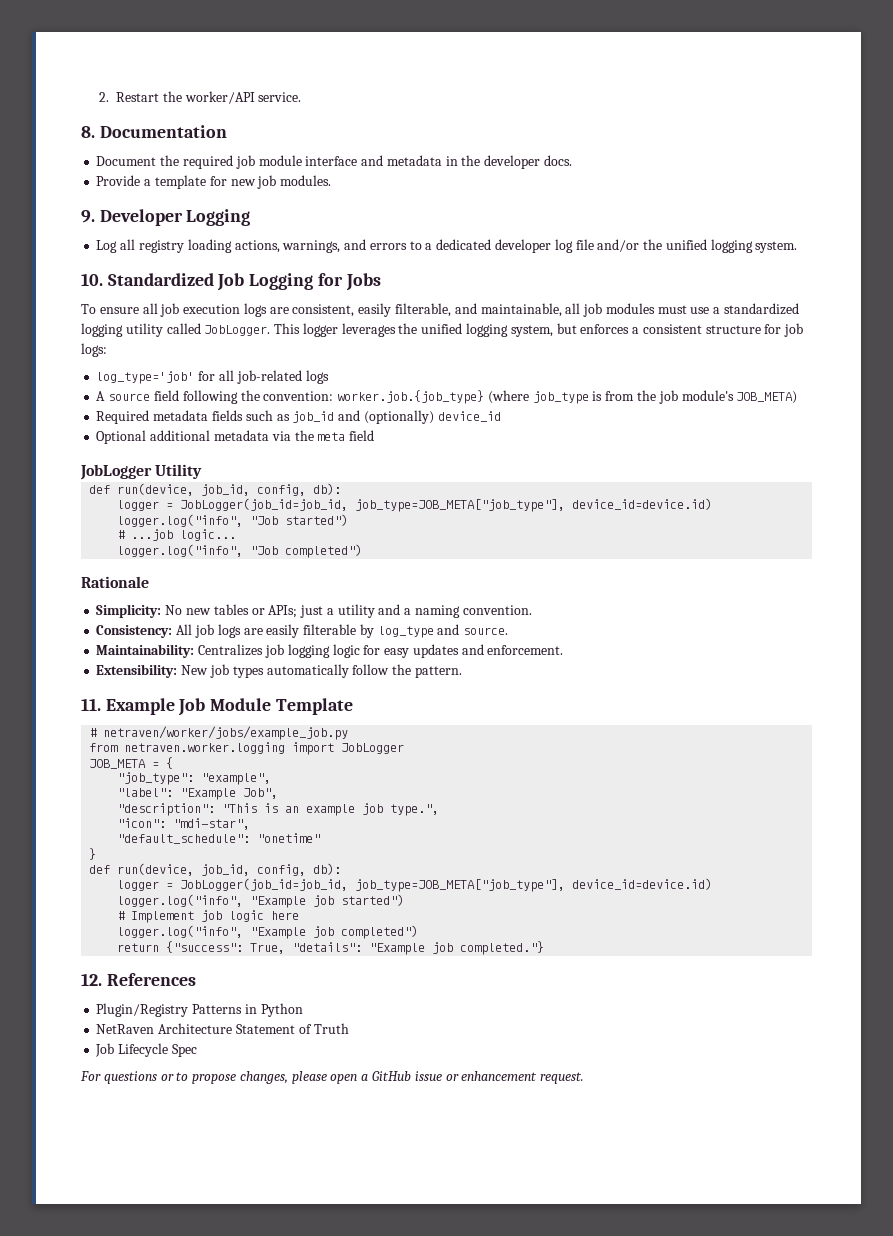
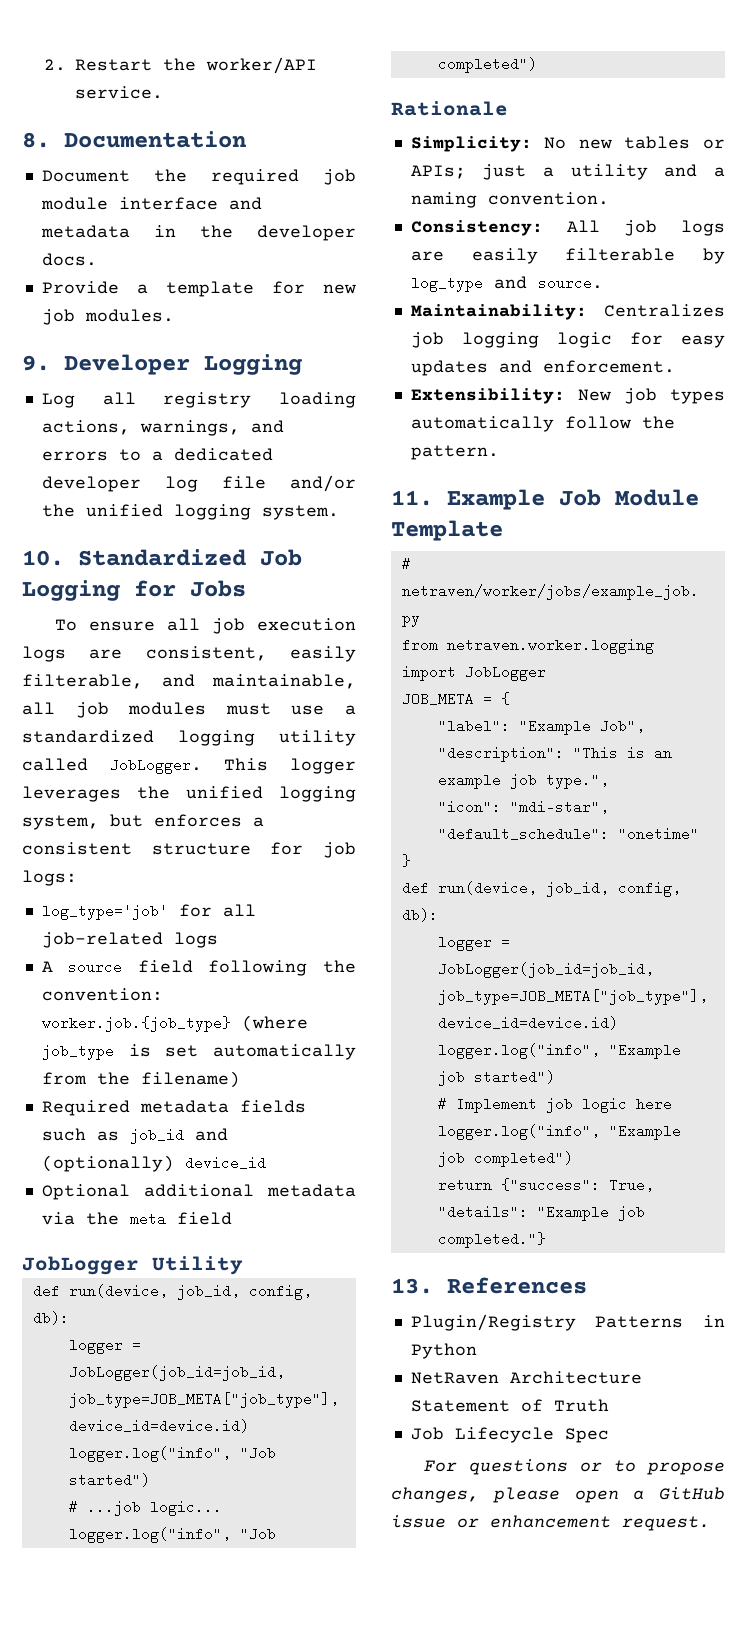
[605,390,798,404] from the job module's JOB_META) -> [165,1044,356,1060] [41,1071,240,1088] set automatically from the filename)
[117,772,272,785] // "job_type": "example", -> (510, 698) none
[81,973,102,986] 12. -> [391,1278,433,1294] 13.

